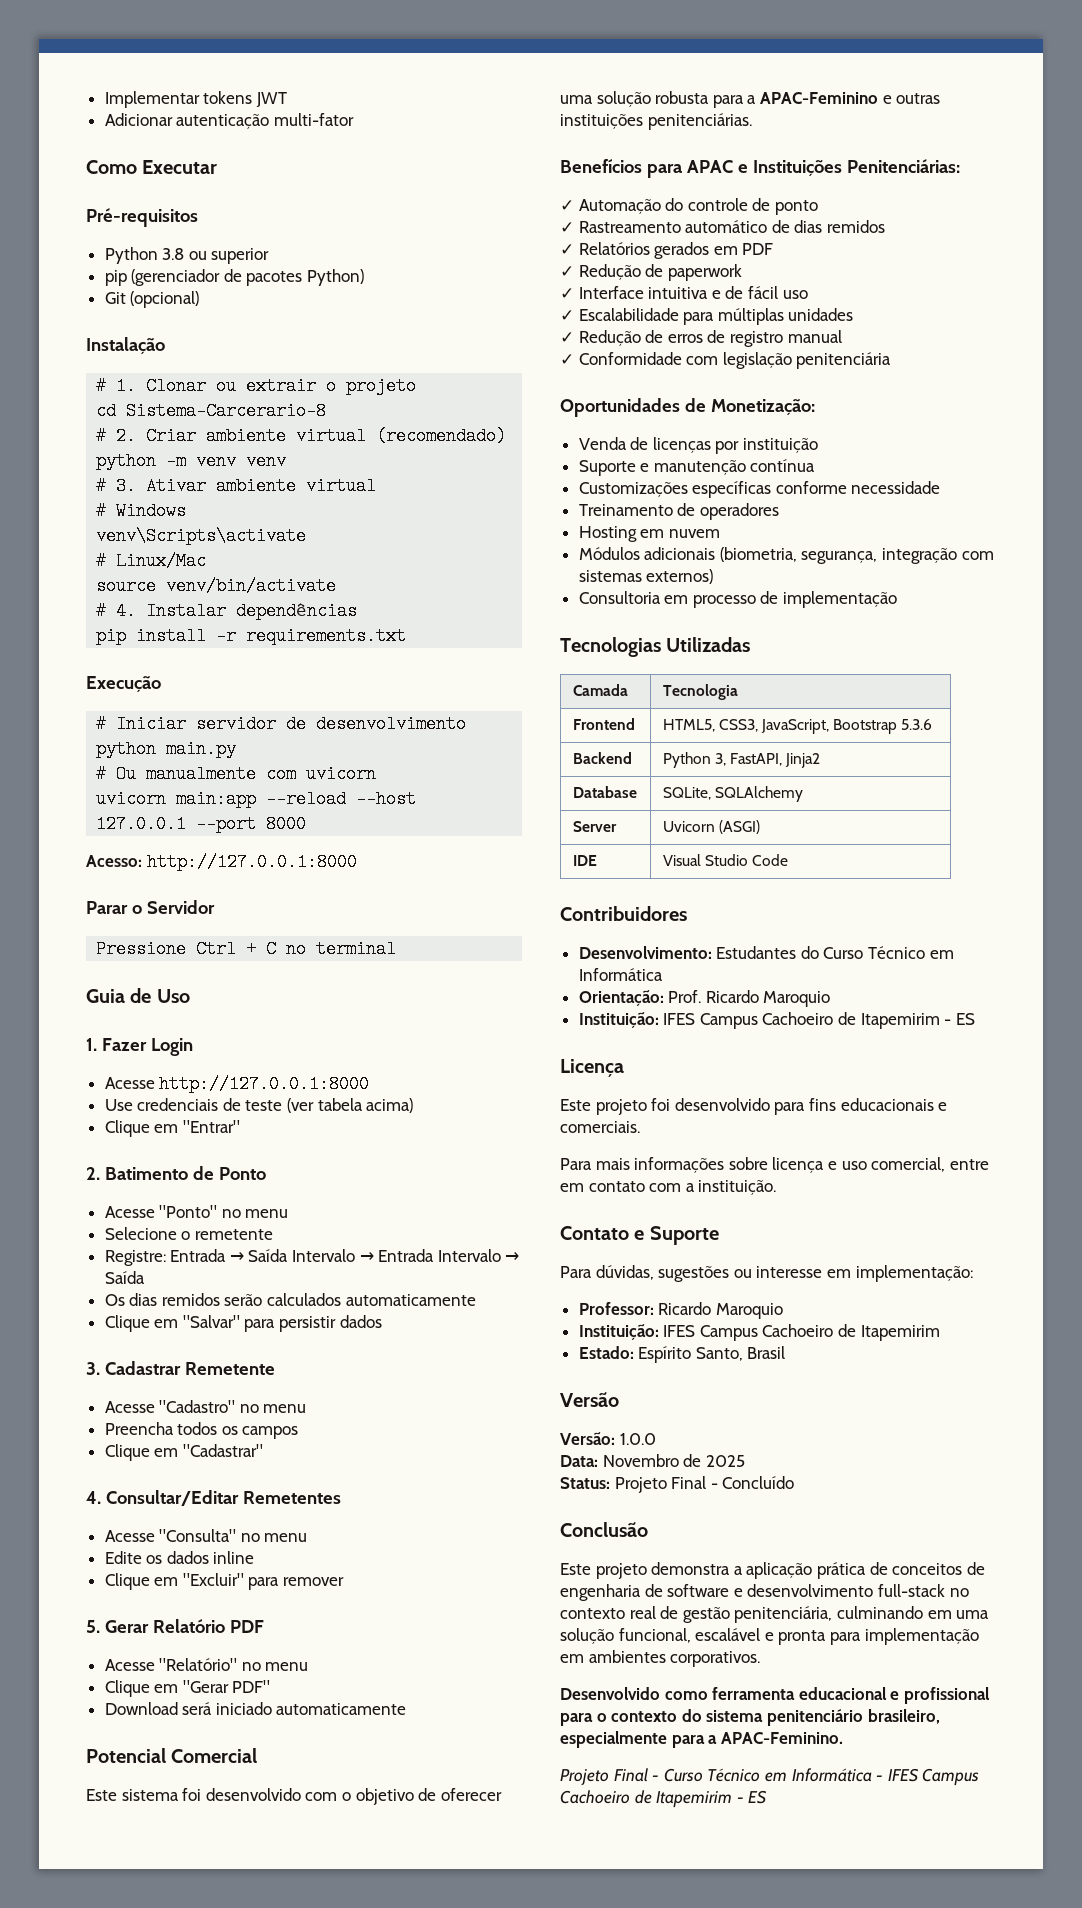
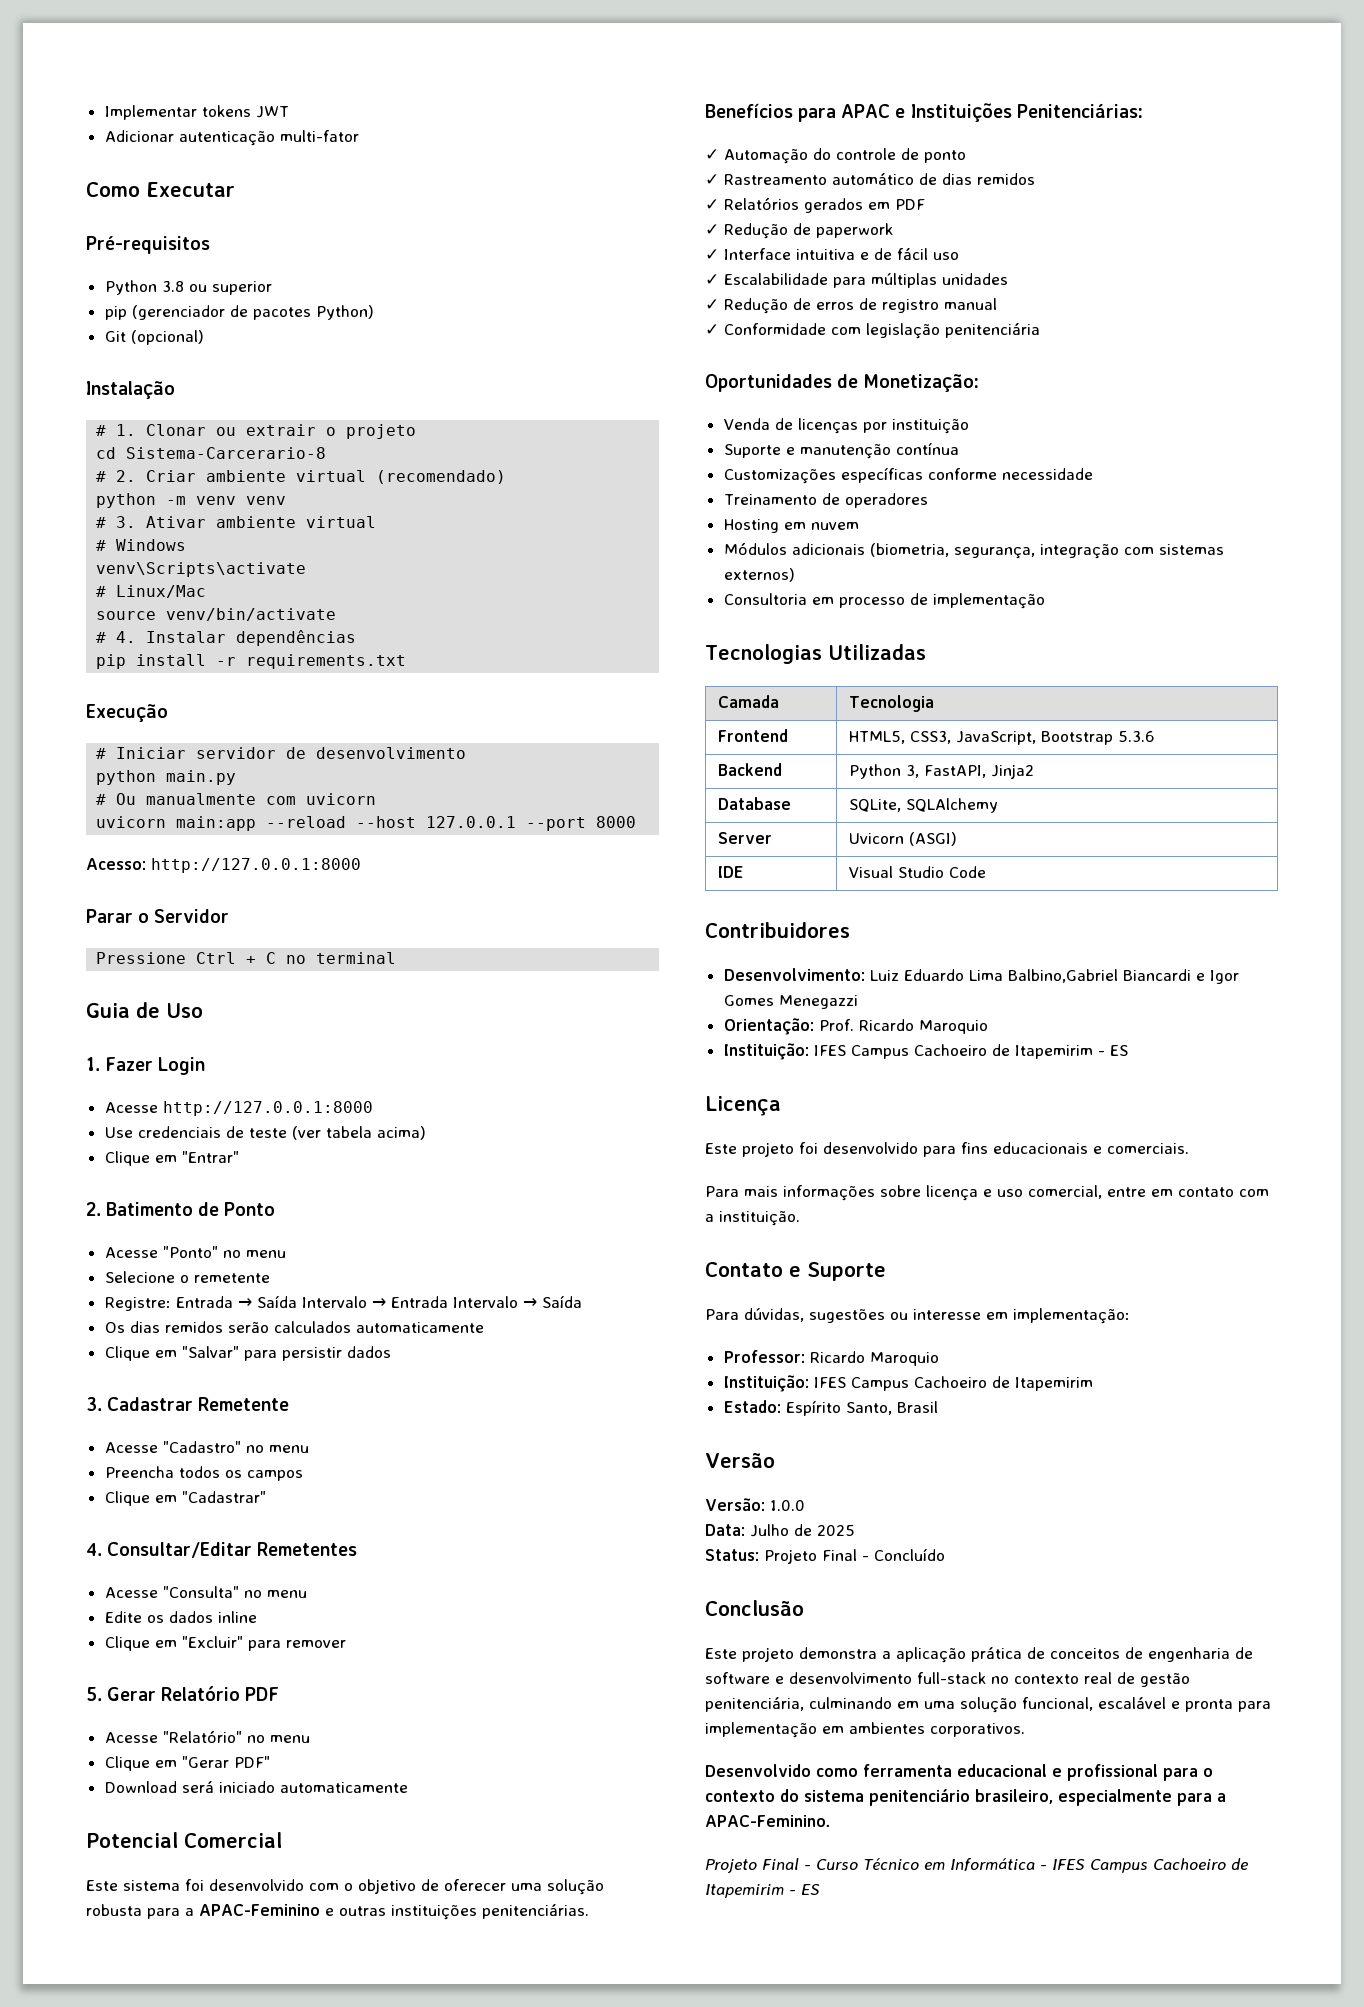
[716,946,954,959] [578,968,663,981] Estudantes do Curso Técnico em Informática -> [869,969,1239,984] [723,995,858,1009] Luiz Eduardo Lima Balbino,Gabriel Biancardi e Igor Gomes Menegazzi
[602,1454,679,1467] Novembro -> [750,1524,789,1537] Julho

